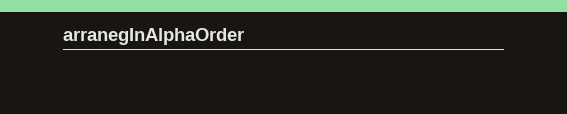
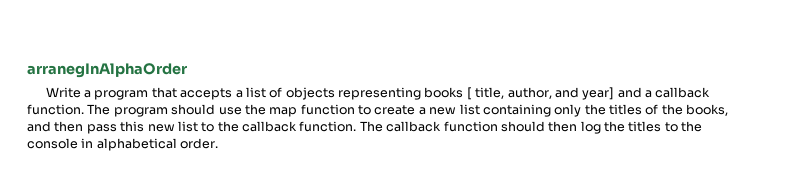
(244, 36) none -> [45,87,711,100] [27,104,729,117] [27,121,703,134] [27,138,219,151] // Write a program that accepts a list of objects representing books [ title, author, and year] and a callback function. The program should use the map function to create a new list containing only the titles of the books, and then pass this new list to the callback function. The callback function should then log the titles to the console in alphabetical order.

